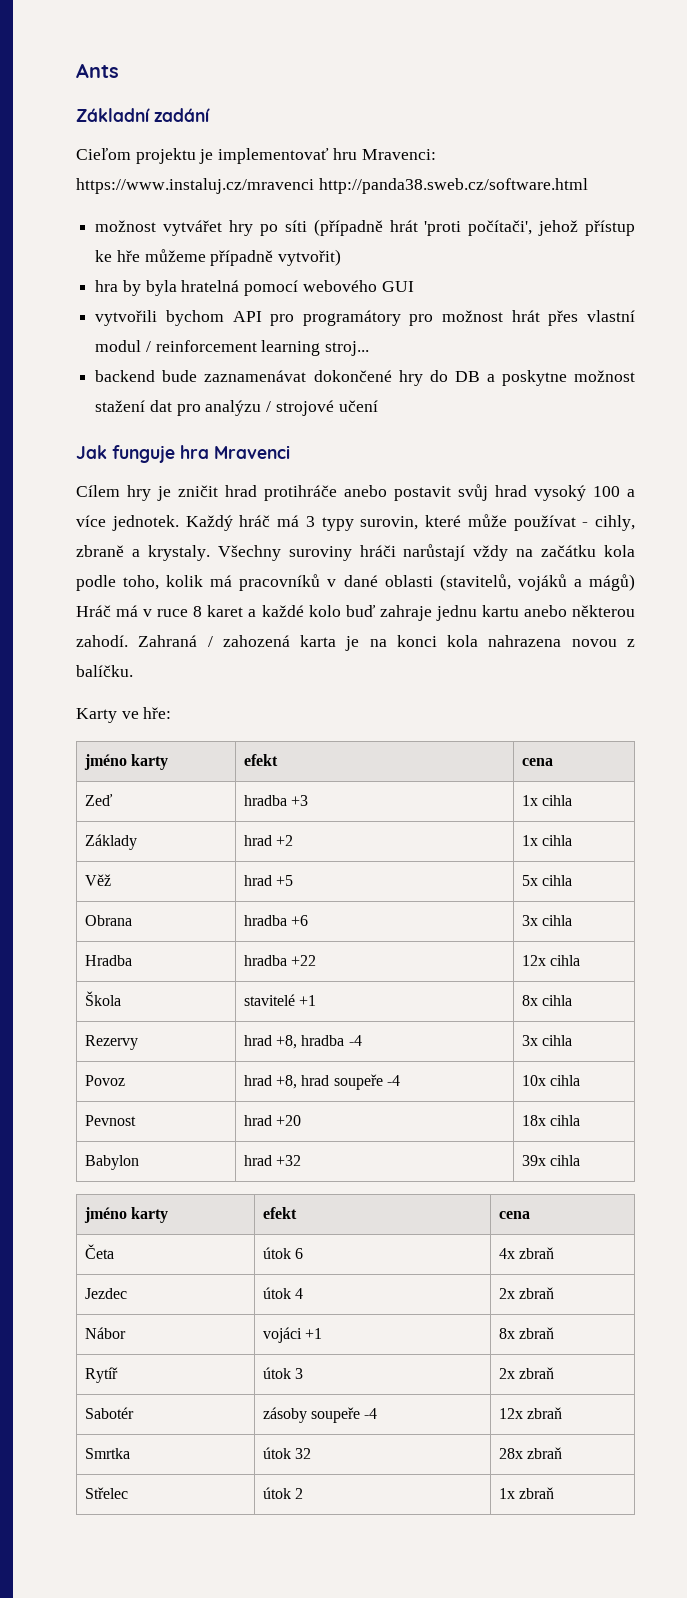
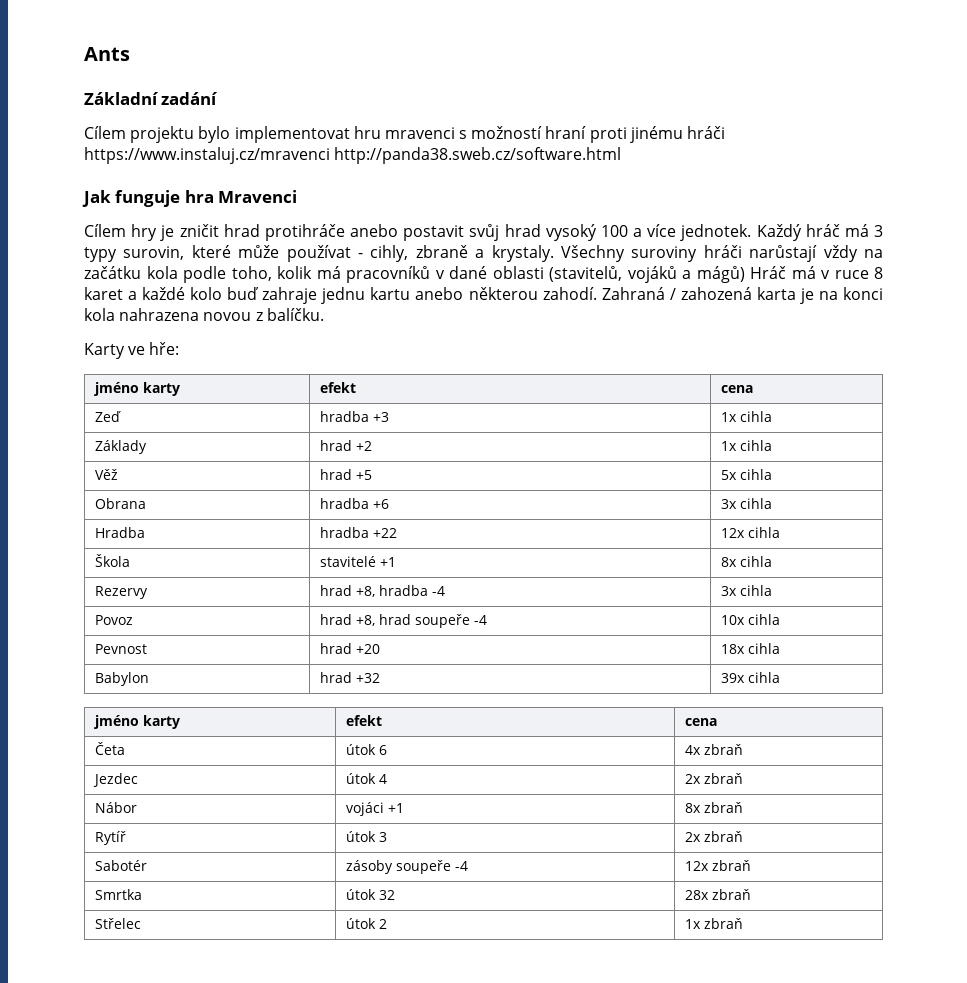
[76,148,436,164] [76,178,588,194] [95,219,635,236] [95,249,342,266] [95,280,414,296] [95,310,636,326] [95,340,370,356] [95,370,635,386] [95,400,378,416] Cieľom projektu je implementovať hru Mravenci: https://www.instaluj.cz/mravenci http://panda38.sweb.cz/software.html // možnost vytvářet hry po síti (případně hrát 'proti počítači', jehož přístup ke hře můžeme případně vytvořit) // hra by byla hratelná pomocí webového GUI // vytvořili bychom API pro programátory pro možnost hrát přes vlastní modul / reinforcement learning stroj... // backend bude zaznamenávat dokončené hry do DB a poskytne možnost stažení dat pro analýzu / strojové učení -> [84,126,726,143] [84,147,622,164] Cílem projektu bylo implementovat hru mravenci s možností hraní proti jinému hráči https://www.instaluj.cz/mravenci http://panda38.sweb.cz/software.html

